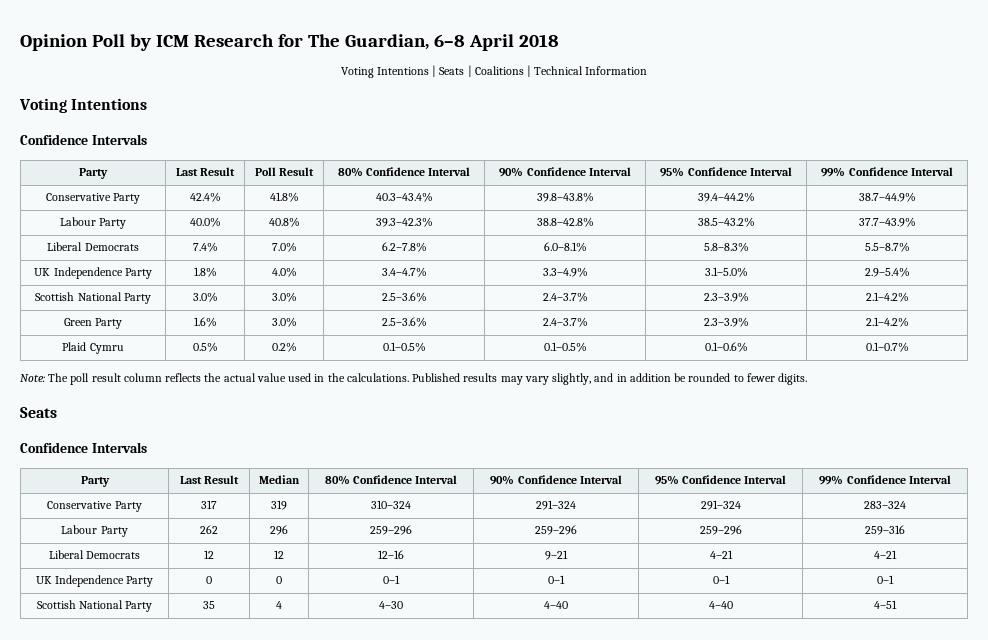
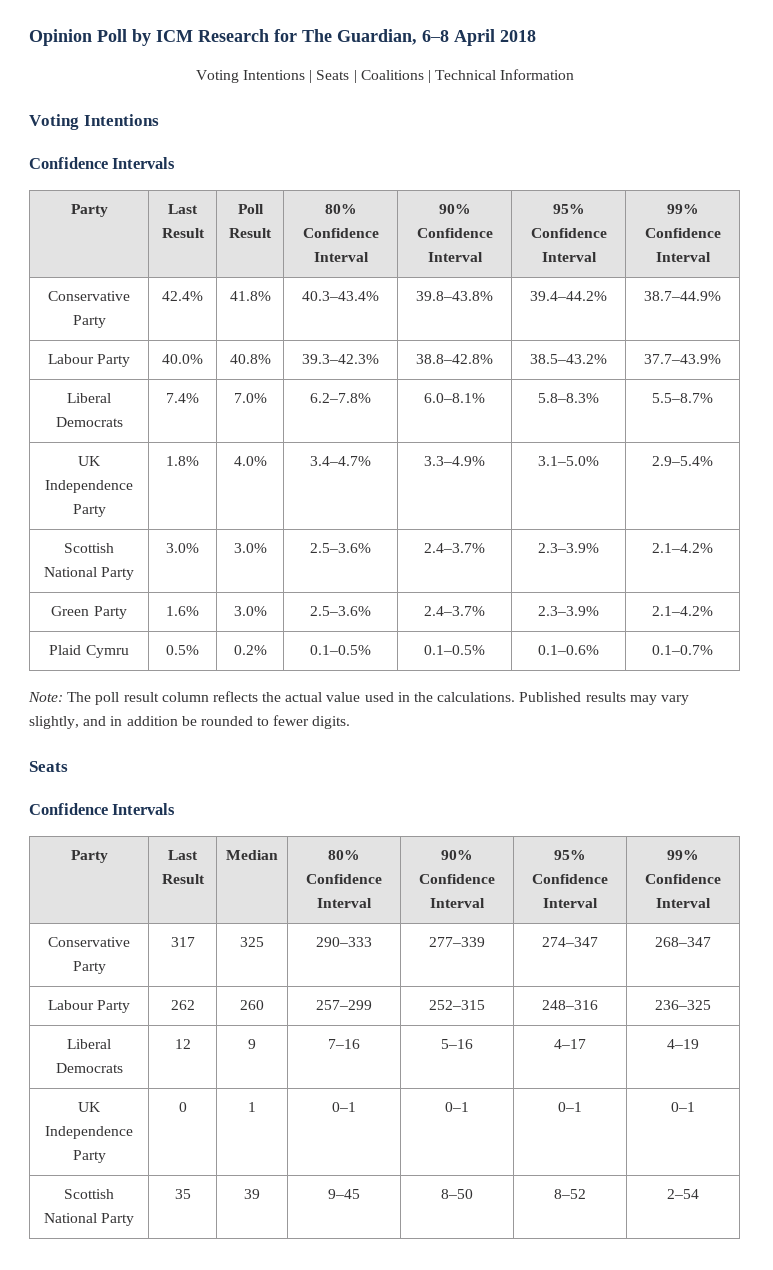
[271,500,287,510] [371,500,411,509] [536,500,576,510] [700,500,741,510] [864,501,906,509] [61,525,128,537] [199,525,218,534] [270,525,288,535] [370,525,412,535] [535,525,577,535] [699,525,742,535] [865,525,905,535] [48,550,141,559] [203,550,214,559] [274,550,284,559] [378,550,404,559] [545,550,568,560] [709,550,733,559] [874,550,897,559] 319 | 310–324 | 291–324 | 291–324 | 283–324 // Labour Party | 262 | 296 | 259–296 | 259–296 | 259–296 | 259–316 // Liberal Democrats | 12 | 12 | 12–16 | 9–21 | 4–21 | 4–21 -> [240,937,264,947] [316,937,372,947] [429,937,485,947] [542,937,598,947] [655,937,711,947] [47,1000,131,1013] [170,1000,195,1010] [240,1000,264,1010] [316,1000,372,1010] [429,1000,485,1010] [542,1000,598,1010] [655,1000,711,1010] [67,1039,111,1049] [55,1063,123,1073] [174,1039,191,1049] [248,1039,256,1049] [328,1039,360,1049] [441,1039,473,1049] [554,1039,586,1049] [667,1039,699,1049] 325 | 290–333 | 277–339 | 274–347 | 268–347 // Labour Party | 262 | 260 | 257–299 | 252–315 | 248–316 | 236–325 // Liberal Democrats | 12 | 9 | 7–16 | 5–16 | 4–17 | 4–19
[276,576,282,584] 0 -> [248,1102,256,1112] 1
[276,601,282,609] [379,601,403,609] [544,601,568,609] [708,601,733,609] [874,600,897,609] 4 | 4–30 | 4–40 | 4–40 | 4–51 -> [244,1189,260,1199] [328,1189,360,1199] [441,1189,473,1199] [554,1189,586,1199] [667,1189,699,1199] 39 | 9–45 | 8–50 | 8–52 | 2–54

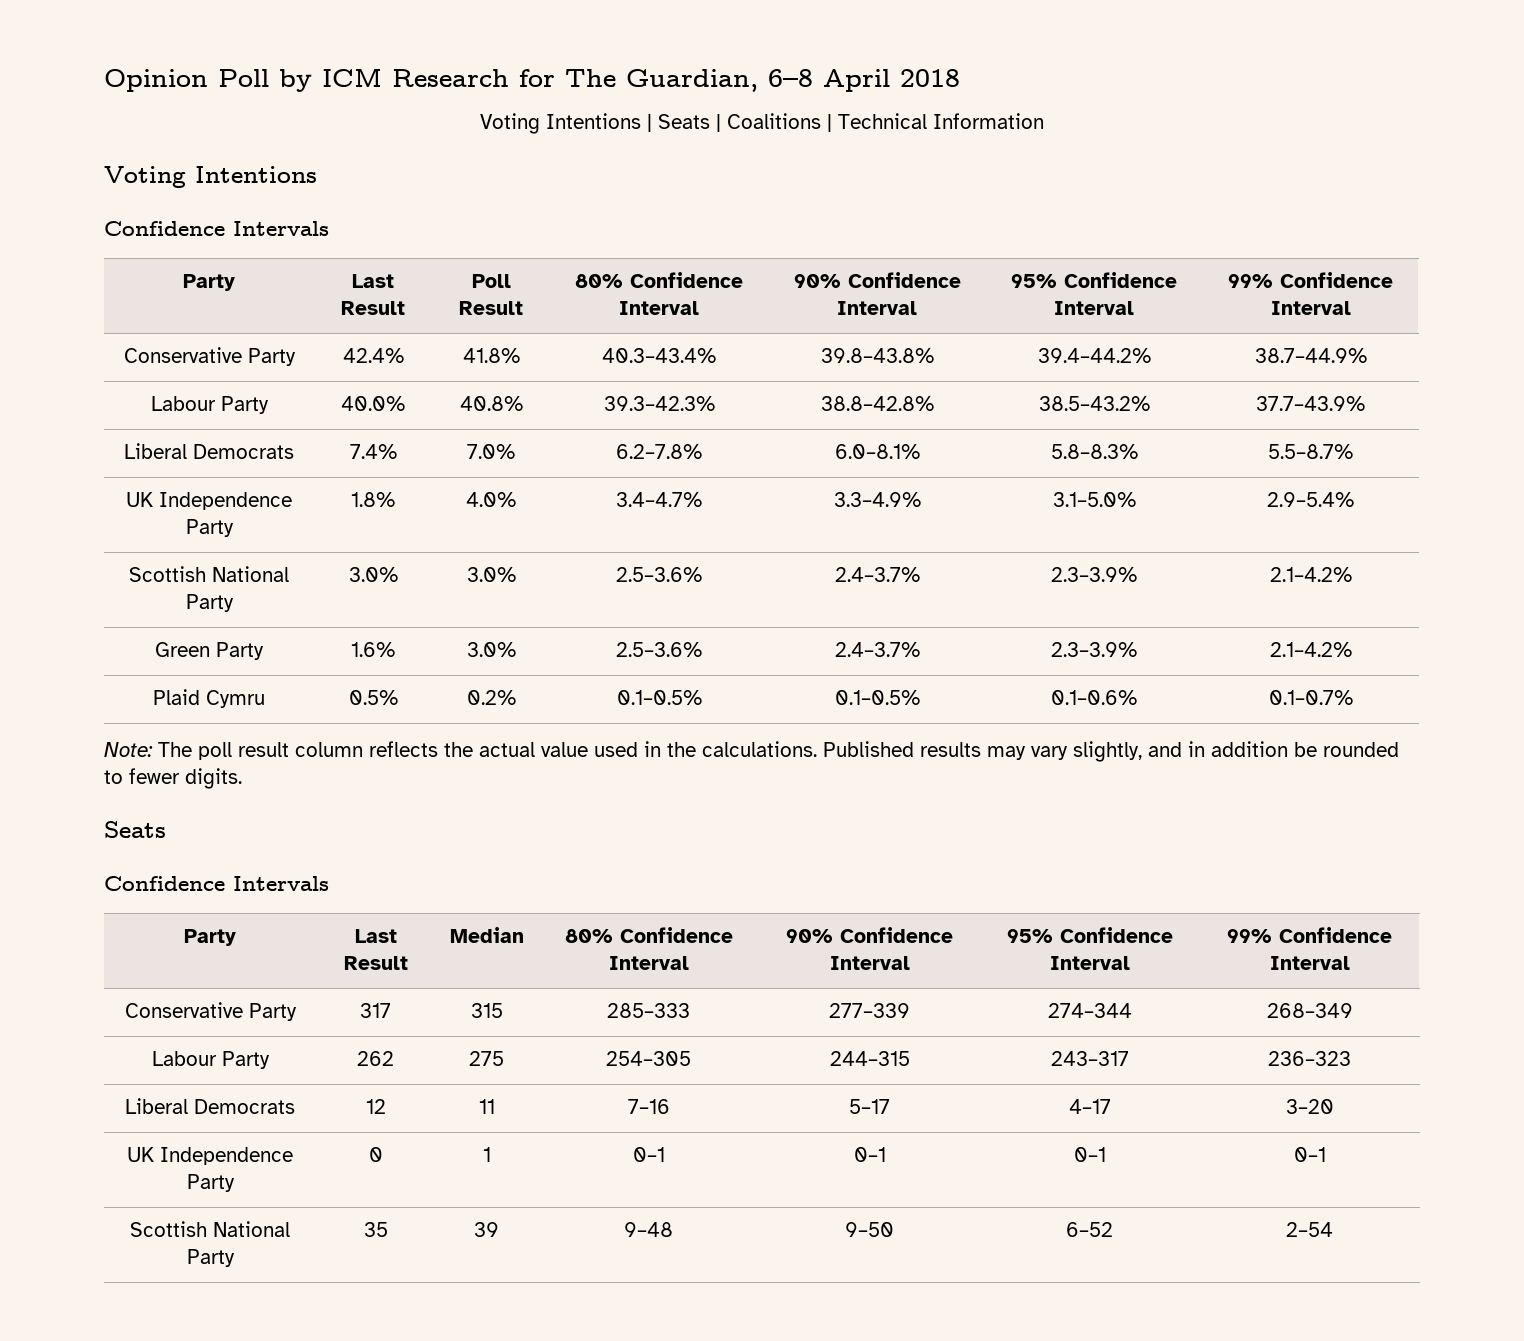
[240,937,264,947] [316,937,372,947] 325 | 290–333 -> [470,1003,503,1018] [607,1003,690,1018] 315 | 285–333
[542,937,598,947] [655,937,711,947] 274–347 | 268–347 -> [1047,1003,1132,1018] [1266,1003,1353,1018] 274–344 | 268–349
[240,1000,264,1010] [316,1000,372,1010] [429,1000,485,1010] [542,1000,598,1010] [655,1000,711,1010] 260 | 257–299 | 252–315 | 248–316 | 236–325 -> [469,1051,505,1066] [606,1051,691,1066] [829,1051,910,1066] [1050,1051,1129,1066] [1268,1051,1351,1066] 275 | 254–305 | 244–315 | 243–317 | 236–323
[248,1039,256,1049] 9 -> [478,1099,495,1114] 11
[441,1039,473,1049] 5–16 -> [849,1099,890,1114] 5–17
[667,1039,699,1049] 4–19 -> [1285,1099,1334,1114] 3–20
[328,1189,360,1199] [441,1189,473,1199] [554,1189,586,1199] 9–45 | 8–50 | 8–52 -> [624,1222,673,1237] [845,1222,894,1237] [1066,1222,1113,1237] 9–48 | 9–50 | 6–52

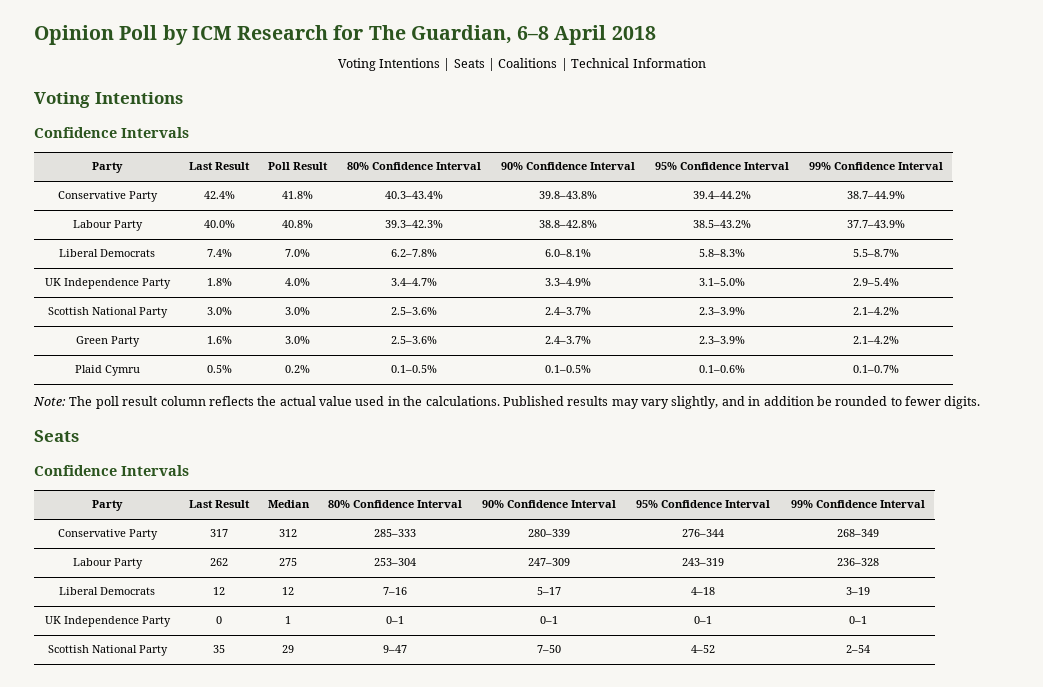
[470,1003,503,1018] 315 -> [279,529,297,537] 312
[829,1003,910,1018] [1047,1003,1132,1018] 277–339 | 274–344 -> [527,529,570,537] [682,529,724,537] 280–339 | 276–344
[606,1051,691,1066] [829,1051,910,1066] [1050,1051,1129,1066] [1268,1051,1351,1066] 254–305 | 244–315 | 243–317 | 236–323 -> [373,558,416,566] [527,558,570,566] [682,558,724,566] [836,558,879,566] 253–304 | 247–309 | 243–319 | 236–328
[478,1099,495,1114] 11 -> [282,587,294,595] 12
[1068,1099,1111,1114] [1285,1099,1334,1114] 4–17 | 3–20 -> [691,587,715,595] [845,587,870,595] 4–18 | 3–19
[474,1222,500,1237] [624,1222,673,1237] [845,1222,894,1237] [1066,1222,1113,1237] 39 | 9–48 | 9–50 | 6–52 -> [282,645,294,653] [382,645,407,653] [536,645,561,653] [691,645,715,653] 29 | 9–47 | 7–50 | 4–52

